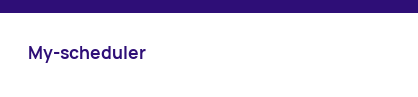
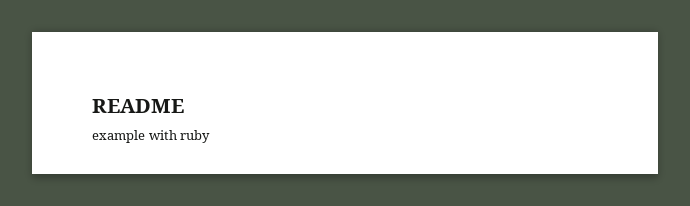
[28,46,146,63] My-scheduler -> [92,99,184,113] [92,130,211,143] README // example with ruby

